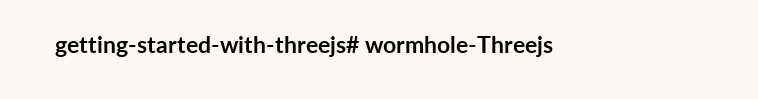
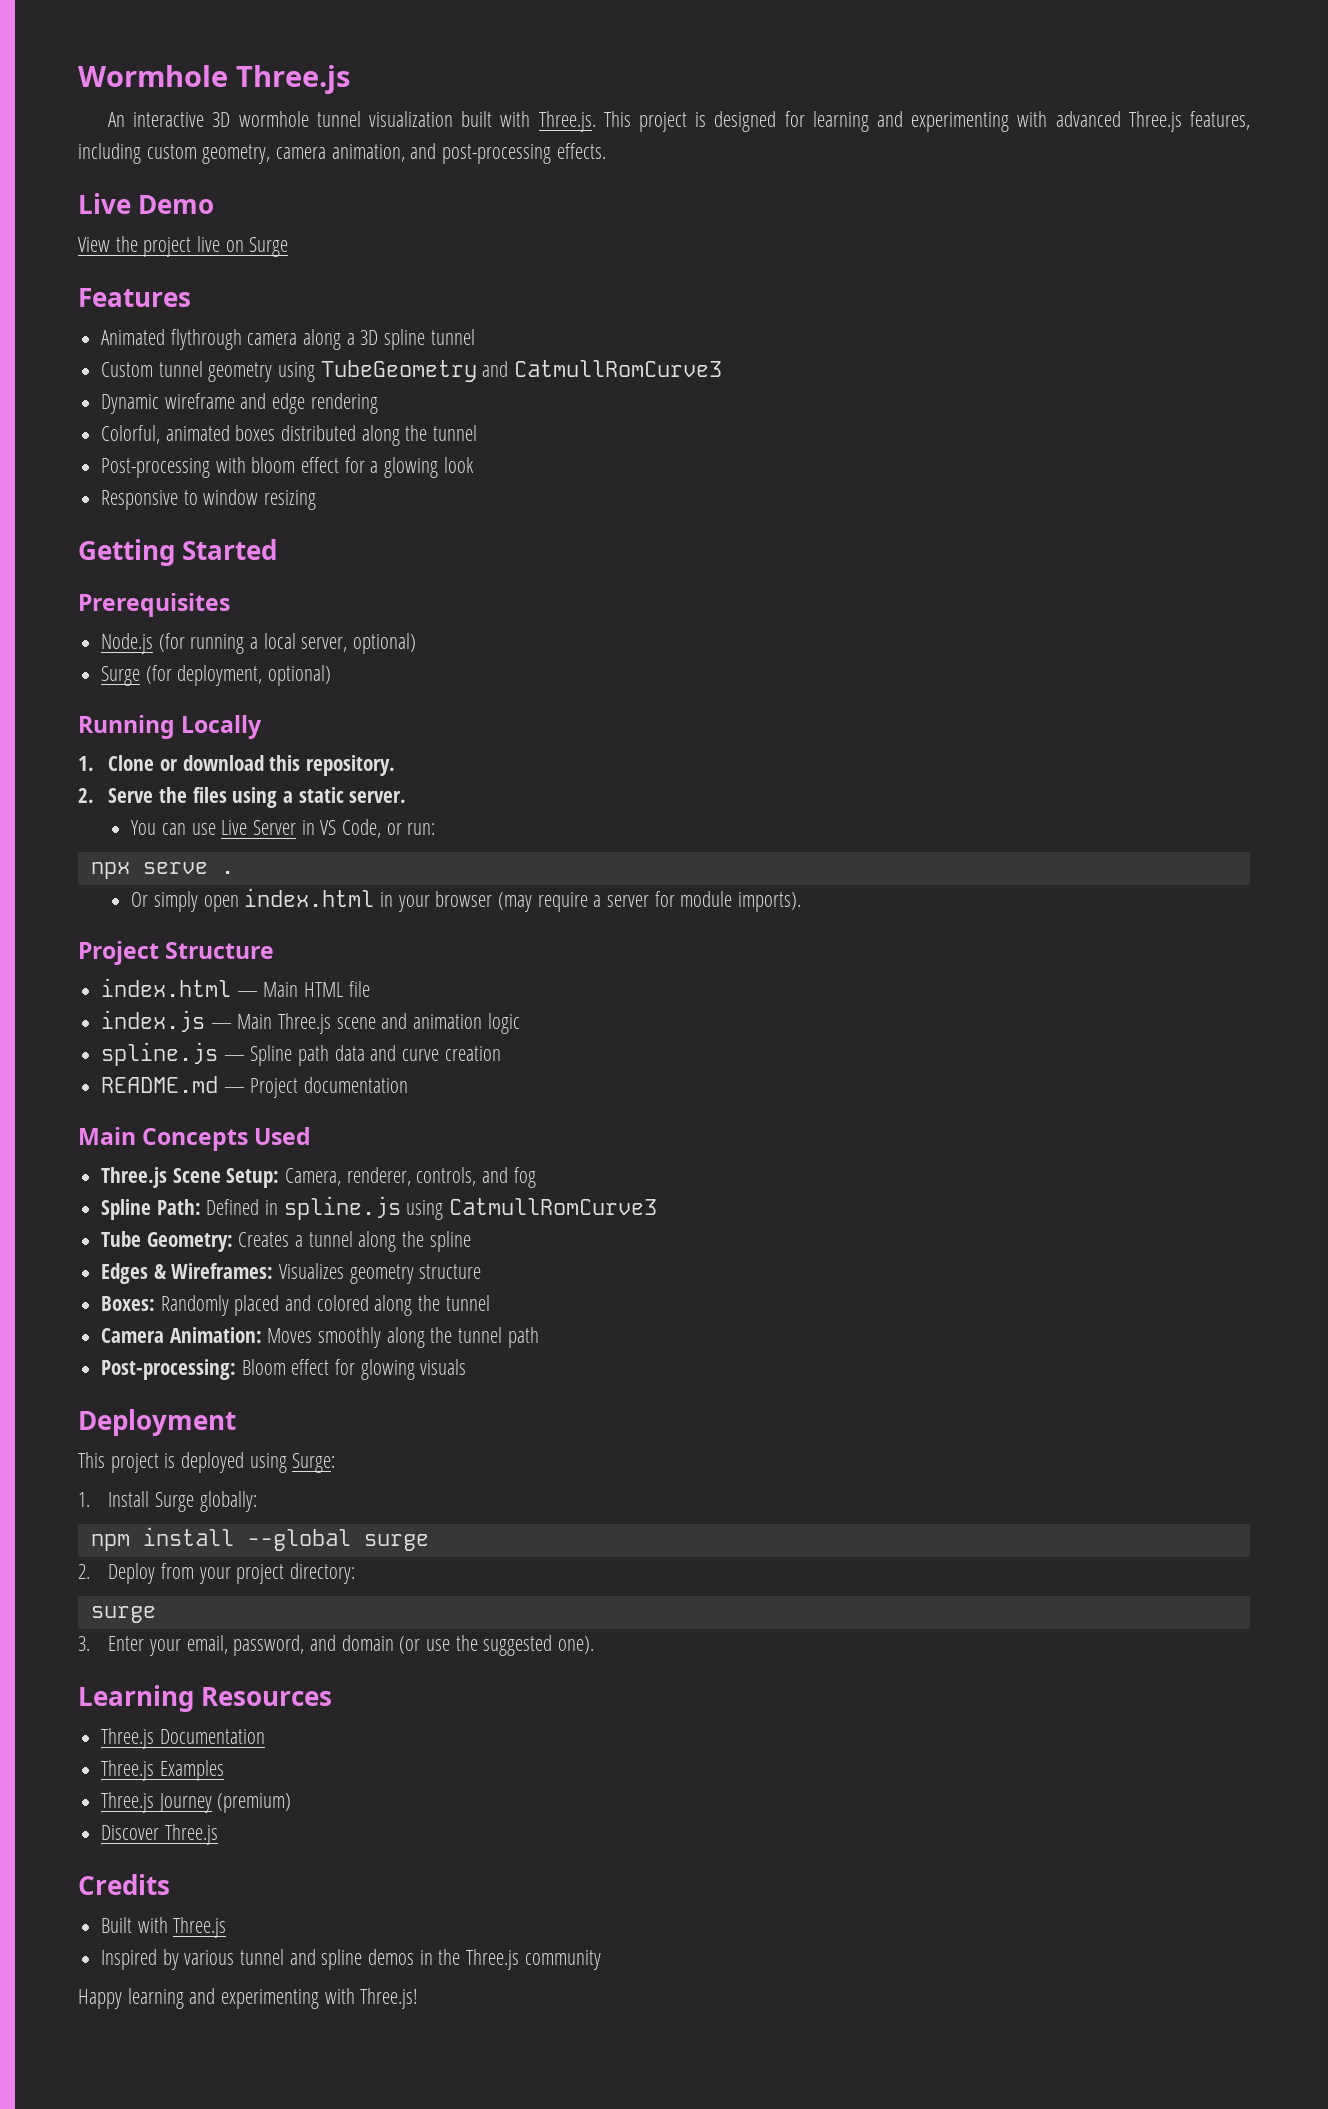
[55,36,554,57] getting-started-with-threejs# wormhole-Threejs -> [78,65,350,94] [108,111,1250,132] [78,143,606,164] [78,193,215,214] [78,236,289,257] [78,288,191,307] [101,329,475,350] [101,360,723,382] [101,393,378,414] [101,425,478,446] [101,457,474,478] [101,489,317,510] [78,539,278,566] [78,593,230,617] [101,633,417,654] [101,665,332,686] [78,715,263,739] [78,755,395,776] [78,787,407,808] [131,819,436,838] [90,862,234,879] [131,888,801,912] [78,941,275,965] [101,978,370,997] [101,1010,520,1034] [101,1042,501,1066] [101,1076,409,1098] [78,1127,312,1151] [101,1167,536,1188] [101,1196,658,1220] [101,1231,471,1252] [101,1263,482,1284] [101,1295,490,1316] [101,1327,539,1348] [101,1359,467,1380] [78,1409,236,1436] [78,1452,336,1473] [78,1491,257,1512] [90,1527,429,1551] [78,1563,355,1584] [90,1606,156,1623] [78,1635,594,1656] [78,1685,333,1712] [101,1728,265,1749] [101,1760,224,1781] [101,1792,292,1813] [101,1824,218,1845] [78,1874,170,1895] [101,1917,227,1938] [101,1949,601,1970] [78,1988,419,2009] Wormhole Three.js // An interactive 3D wormhole tunnel visualization built with Three.js. This project is designed for learning and experimenting with advanced Three.js features, including custom geometry, camera animation, and post-processing effects. // Live Demo // View the project live on Surge // Features // Animated flythrough camera along a 3D spline tunnel // Custom tunnel geometry using TubeGeometry and CatmullRomCurve3 // Dynamic wireframe and edge rendering // Colorful, animated boxes distributed along the tunnel // Post-processing with bloom effect for a glowing look // Responsive to window resizing // Getting Started // Prerequisites // Node.js (for running a local server, optional) // Surge (for deployment, optional) // Running Locally // 1. Clone or download this repository. // 2. Serve the files using a static server. // You can use Live Server in VS Code, or run: // npx serve . // Or simply open index.html in your browser (may require a server for module imports). // Project Structure // index.html — Main HTML file // index.js — Main Three.js scene and animation logic // spline.js — Spline path data and curve creation // README.md — Project documentation // Main Concepts Used // Three.js Scene Setup: Camera, renderer, controls, and fog // Spline Path: Defined in spline.js using CatmullRomCurve3 // Tube Geometry: Creates a tunnel along the spline // Edges & Wireframes: Visualizes geometry structure // Boxes: Randomly placed and colored along the tunnel // Camera Animation: Moves smoothly along the tunnel path // Post-processing: Bloom effect for glowing visuals // Deployment // This project is deployed using Surge: // 1. Install Surge globally: // npm install --global surge // 2. Deploy from your project directory: // surge // 3. Enter your email, password, and domain (or use the suggested one). // Learning Resources // Three.js Documentation // Three.js Examples // Three.js Journey (premium) // Discover Three.js // Credits // Built with Three.js // Inspired by various tunnel and spline demos in the Three.js community // Happy learning and experimenting with Three.js!

